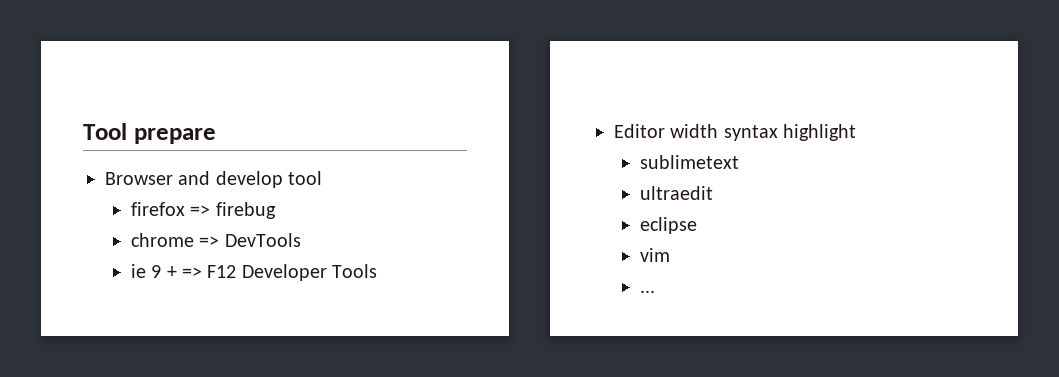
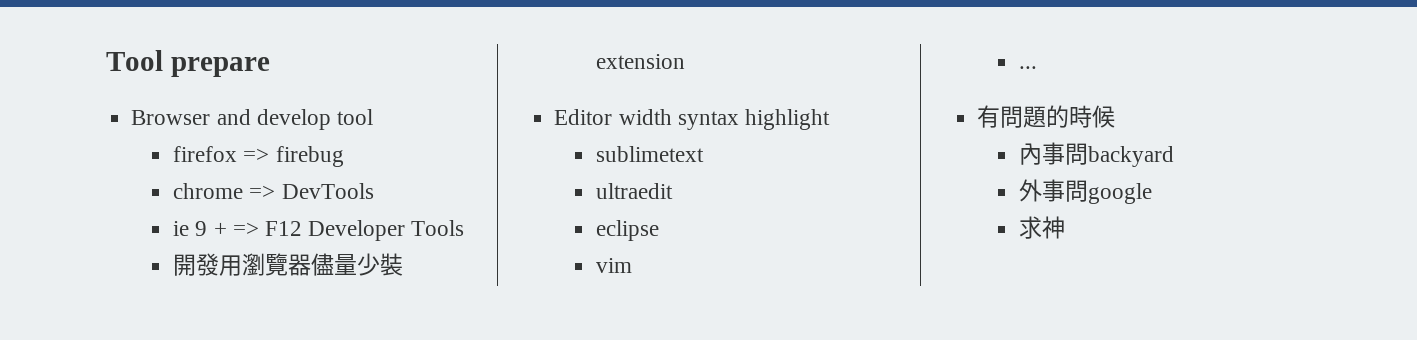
(378, 271) none -> [173,253,404,276] [596,54,686,69] // 開發用瀏覽器儘量少裝extension
(655, 291) none -> [977,105,1116,128] [1019,142,1175,167] [1019,179,1153,204] [1019,216,1066,239] // 有問題的時候 // 內事問backyard // 外事問google // 求神

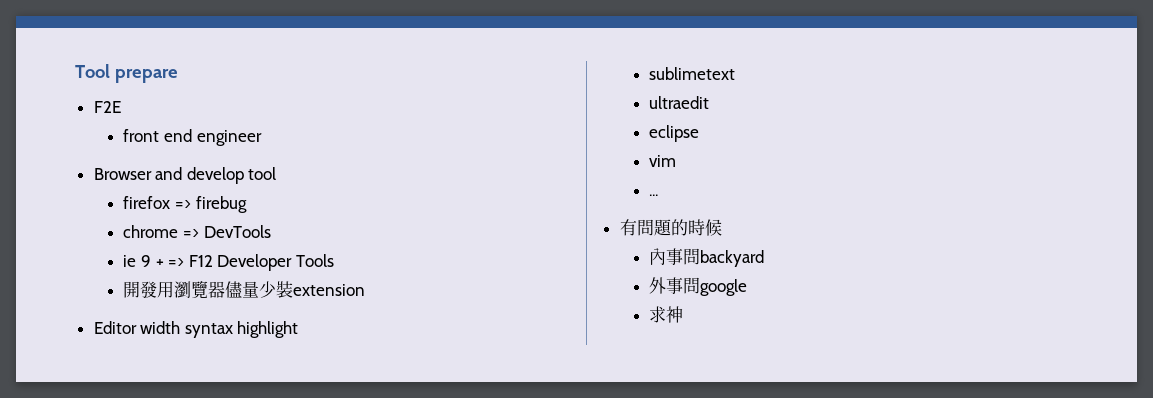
(270, 67) none -> [93,101,121,113] [123,129,262,146] // F2E // front end engineer

